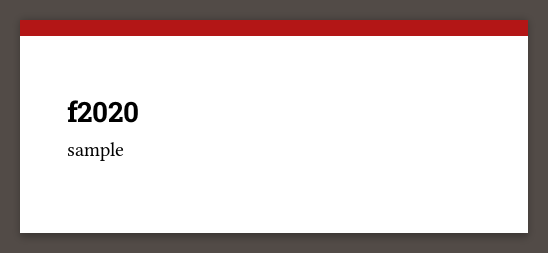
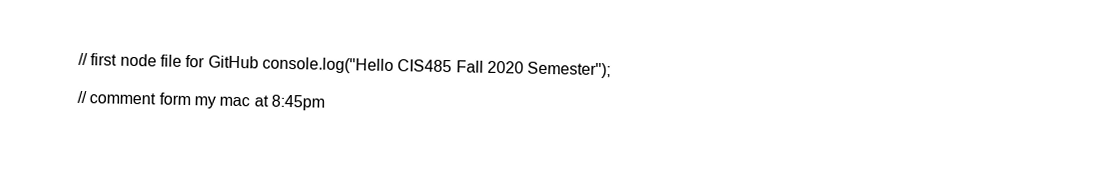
[67,100,139,123] [67,142,124,161] f2020 // sample -> [78,52,612,79] [77,90,325,111] // first node file for GitHub console.log("Hello CIS485 Fall 2020 Semester"); // // comment form my mac at 8:45pm

